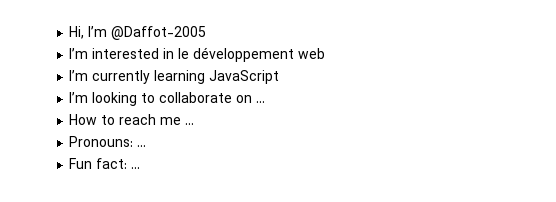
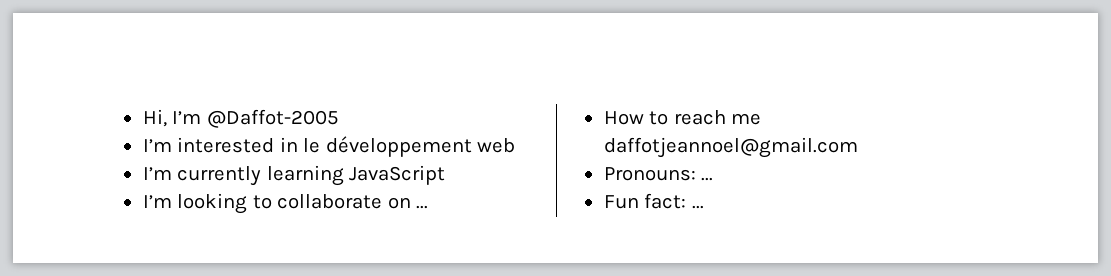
[185,123,195,125] ... -> [603,137,858,158] daffotjeannoel@gmail.com

